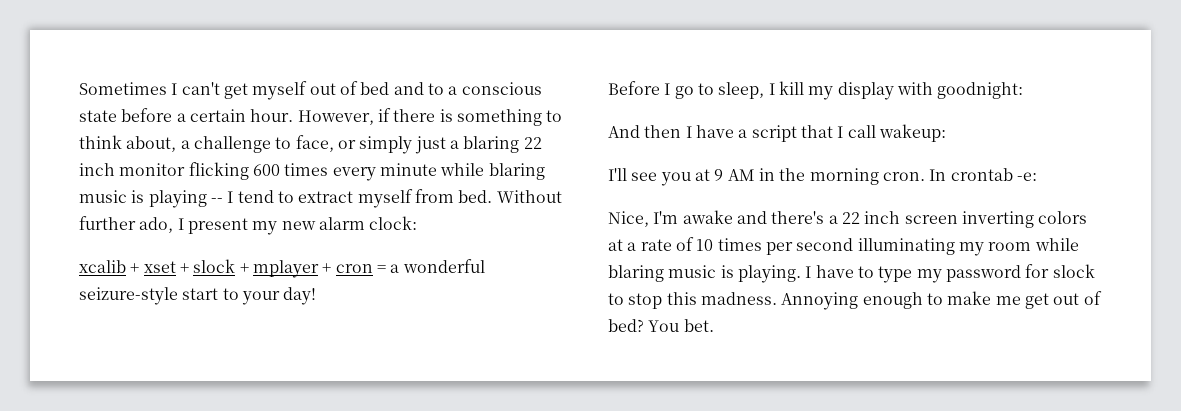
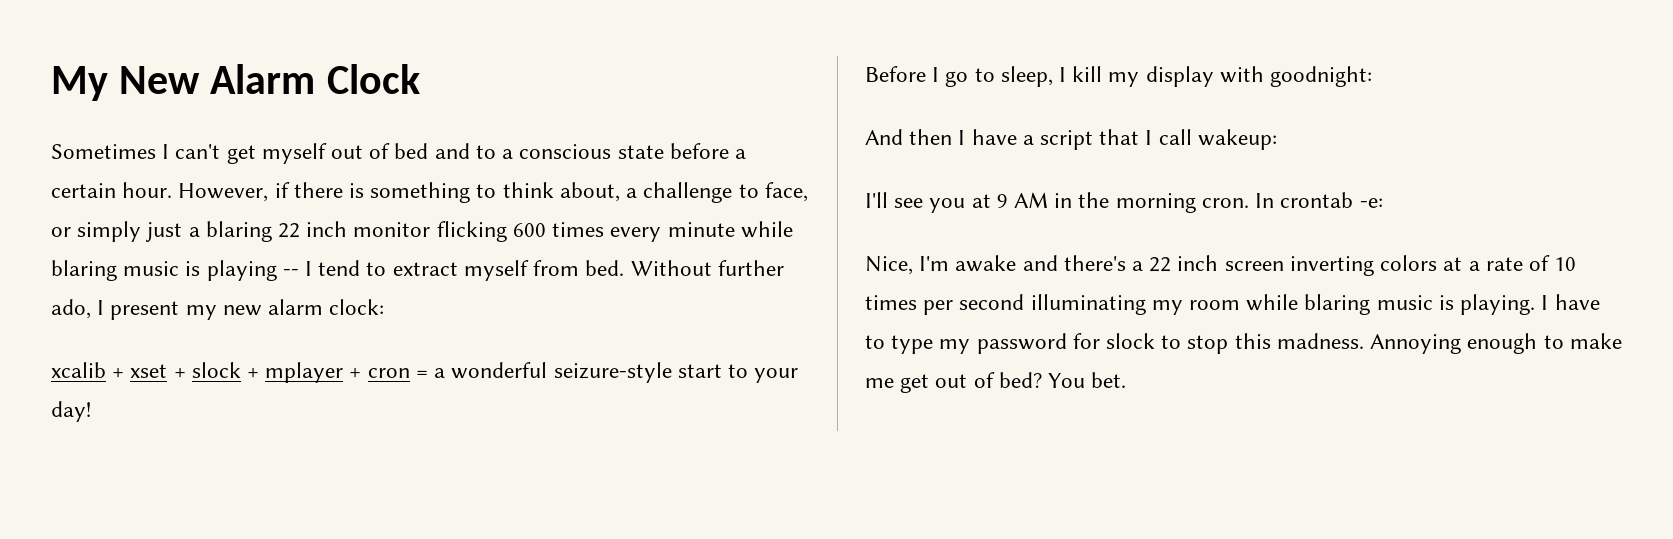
(79, 88) none -> [51,64,420,101] My New Alarm Clock //

